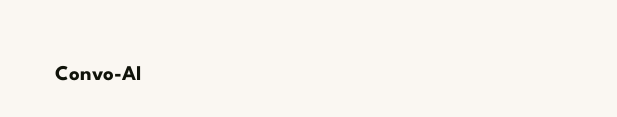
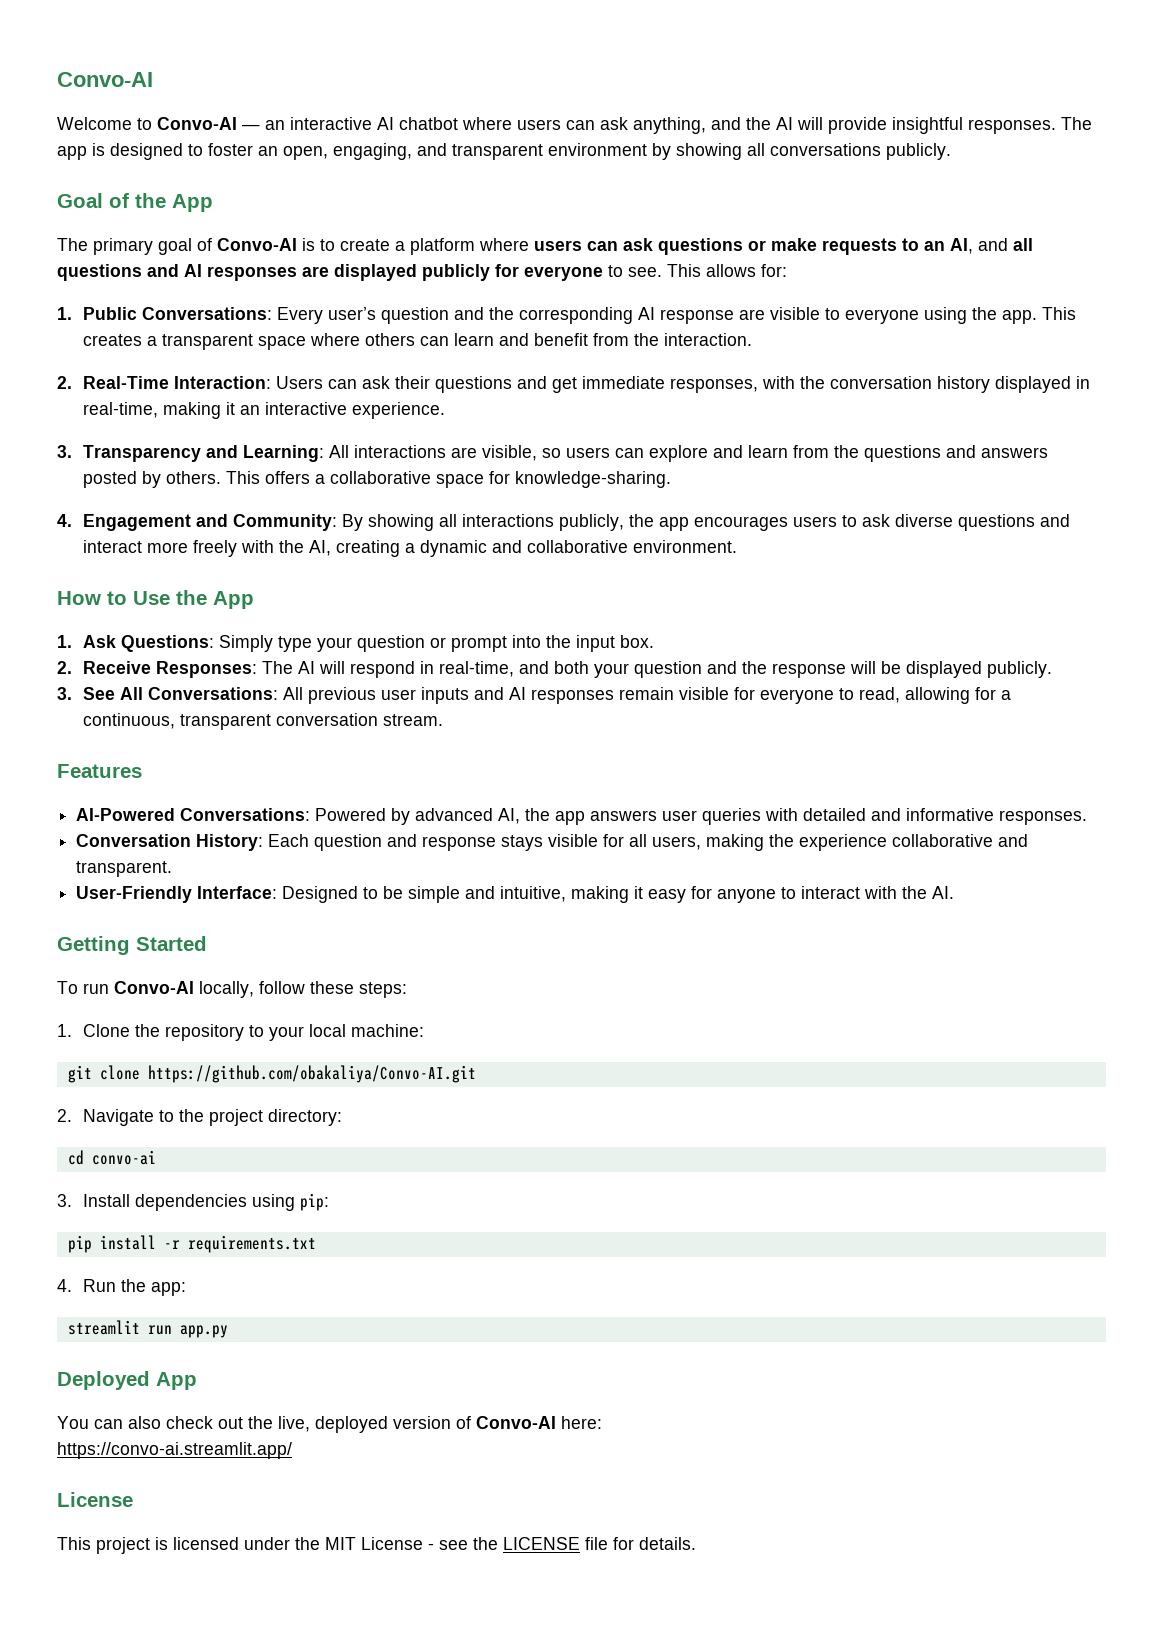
[55,65,142,81] Convo-AI -> [57,72,153,87] [57,117,1092,134] [57,143,951,160] [57,193,213,212] [57,238,1033,255] [57,264,787,281] [57,307,1076,324] [82,333,752,350] [57,376,1090,393] [82,402,445,419] [57,445,1048,462] [82,471,671,488] [57,514,1070,531] [82,540,737,557] [57,590,254,609] [57,635,654,652] [57,661,1052,678] [57,687,1011,704] [82,713,443,730] [57,764,142,778] [76,808,1088,825] [76,834,1029,851] [76,861,173,877] [76,886,955,903] [57,936,207,955] [57,981,407,998] [57,1024,424,1041] [67,1065,476,1083] [57,1109,342,1126] [67,1150,156,1165] [57,1193,329,1211] [67,1235,316,1253] [57,1279,186,1296] [67,1320,228,1338] [57,1371,197,1390] [57,1416,602,1433] [57,1442,292,1459] [57,1492,133,1507] [57,1537,696,1554] Convo-AI // Welcome to Convo-AI — an interactive AI chatbot where users can ask anything, and the AI will provide insightful responses. The app is designed to foster an open, engaging, and transparent environment by showing all conversations publicly. // Goal of the App // The primary goal of Convo-AI is to create a platform where users can ask questions or make requests to an AI, and all questions and AI responses are displayed publicly for everyone to see. This allows for: // 1. Public Conversations: Every user’s question and the corresponding AI response are visible to everyone using the app. This creates a transparent space where others can learn and benefit from the interaction. // 2. Real-Time Interaction: Users can ask their questions and get immediate responses, with the conversation history displayed in real-time, making it an interactive experience. // 3. Transparency and Learning: All interactions are visible, so users can explore and learn from the questions and answers posted by others. This offers a collaborative space for knowledge-sharing. // 4. Engagement and Community: By showing all interactions publicly, the app encourages users to ask diverse questions and interact more freely with the AI, creating a dynamic and collaborative environment. // How to Use the App // 1. Ask Questions: Simply type your question or prompt into the input box. // 2. Receive Responses: The AI will respond in real-time, and both your question and the response will be displayed publicly. // 3. See All Conversations: All previous user inputs and AI responses remain visible for everyone to read, allowing for a continuous, transparent conversation stream. // Features // AI-Powered Conversations: Powered by advanced AI, the app answers user queries with detailed and informative responses. // Conversation History: Each question and response stays visible for all users, making the experience collaborative and transparent. // User-Friendly Interface: Designed to be simple and intuitive, making it easy for anyone to interact with the AI. // Getting Started // To run Convo-AI locally, follow these steps: // 1. Clone the repository to your local machine: // git clone https://github.com/obakaliya/Convo-AI.git // 2. Navigate to the project directory: // cd convo-ai // 3. Install dependencies using pip: // pip install -r requirements.txt // 4. Run the app: // streamlit run app.py // Deployed App // You can also check out the live, deployed version of Convo-AI here: // https://convo-ai.streamlit.app/ // License // This project is licensed under the MIT License - see the LICENSE file for details.

